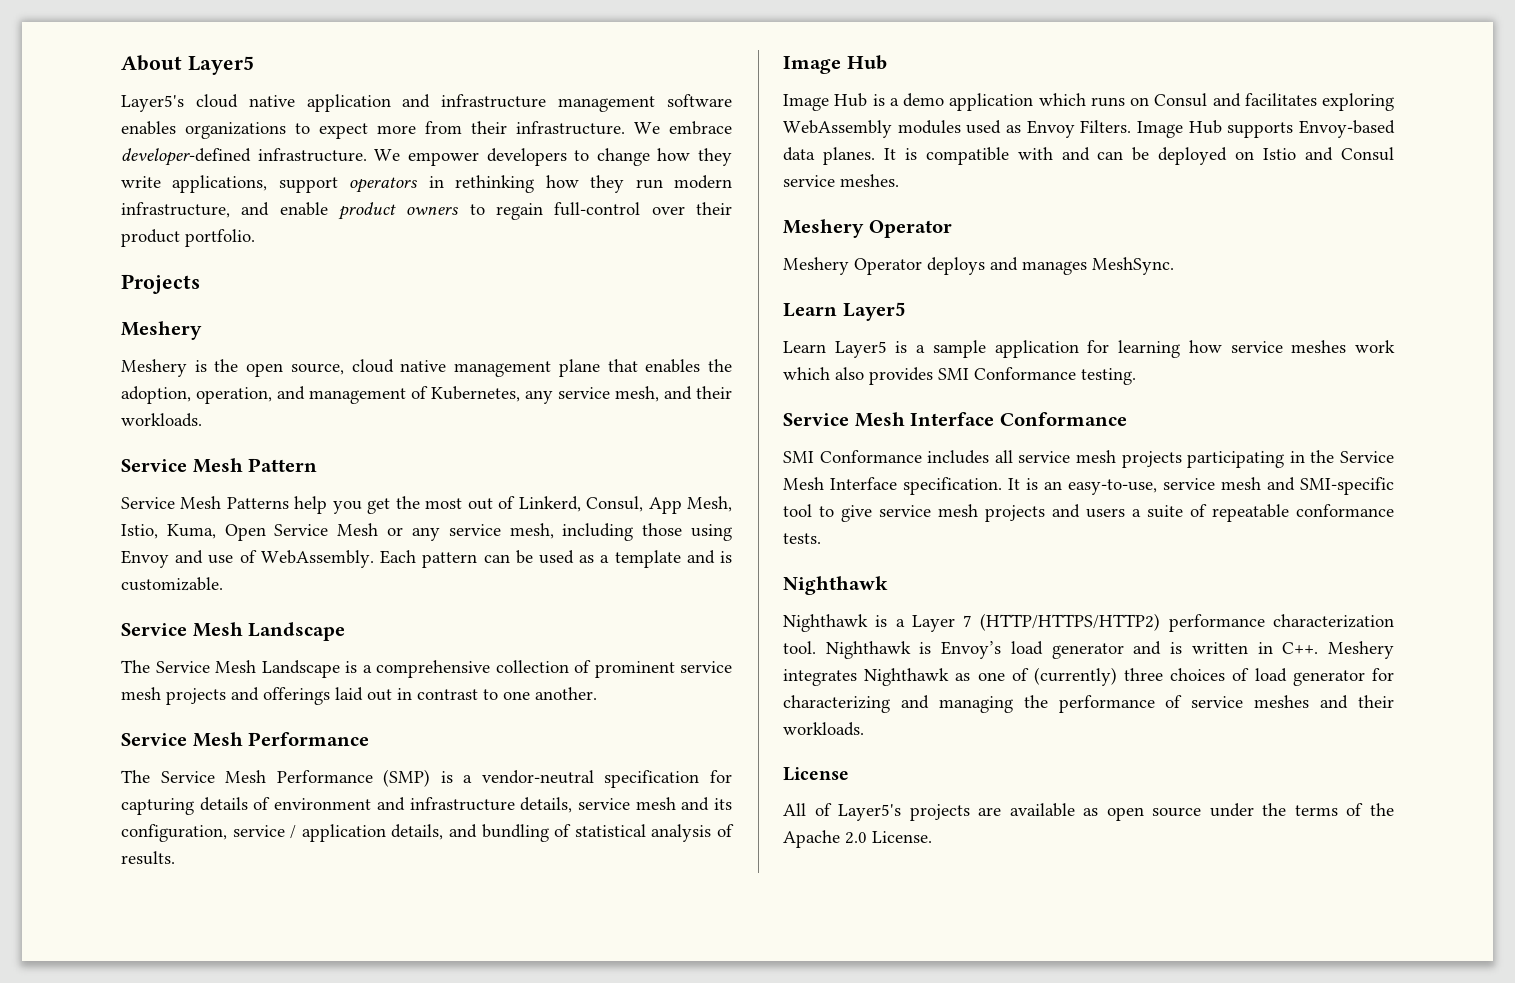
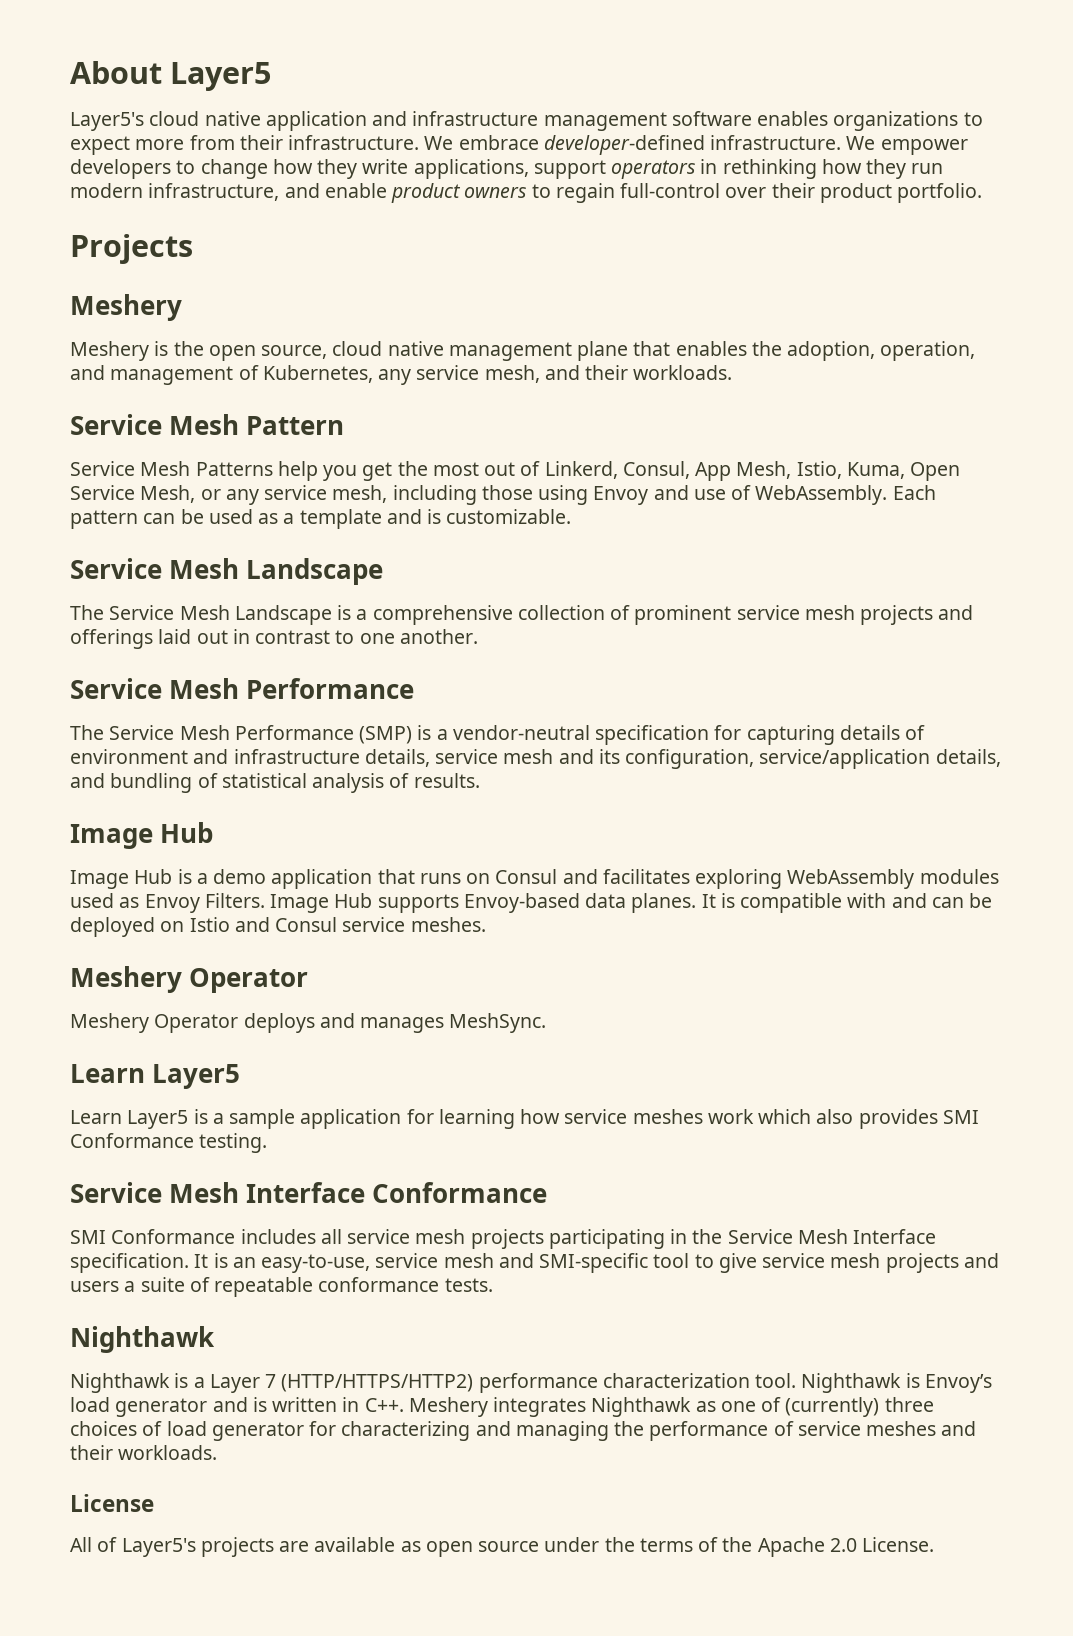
[337,523,379,536] Mesh -> [140,485,196,503] Mesh,
[232,824,386,842] service / application -> [759,749,931,769] service/application
[1038,93,1086,106] which -> [377,869,415,884] that

